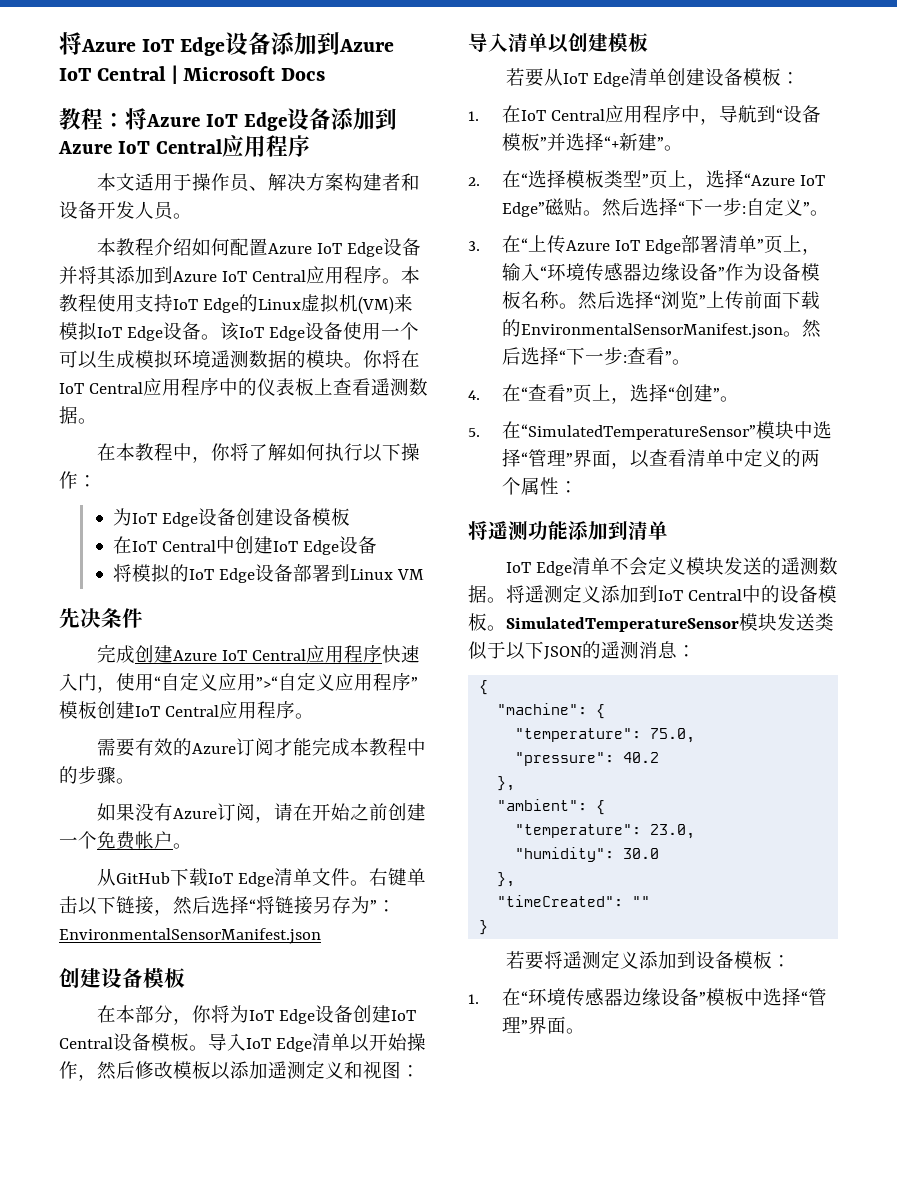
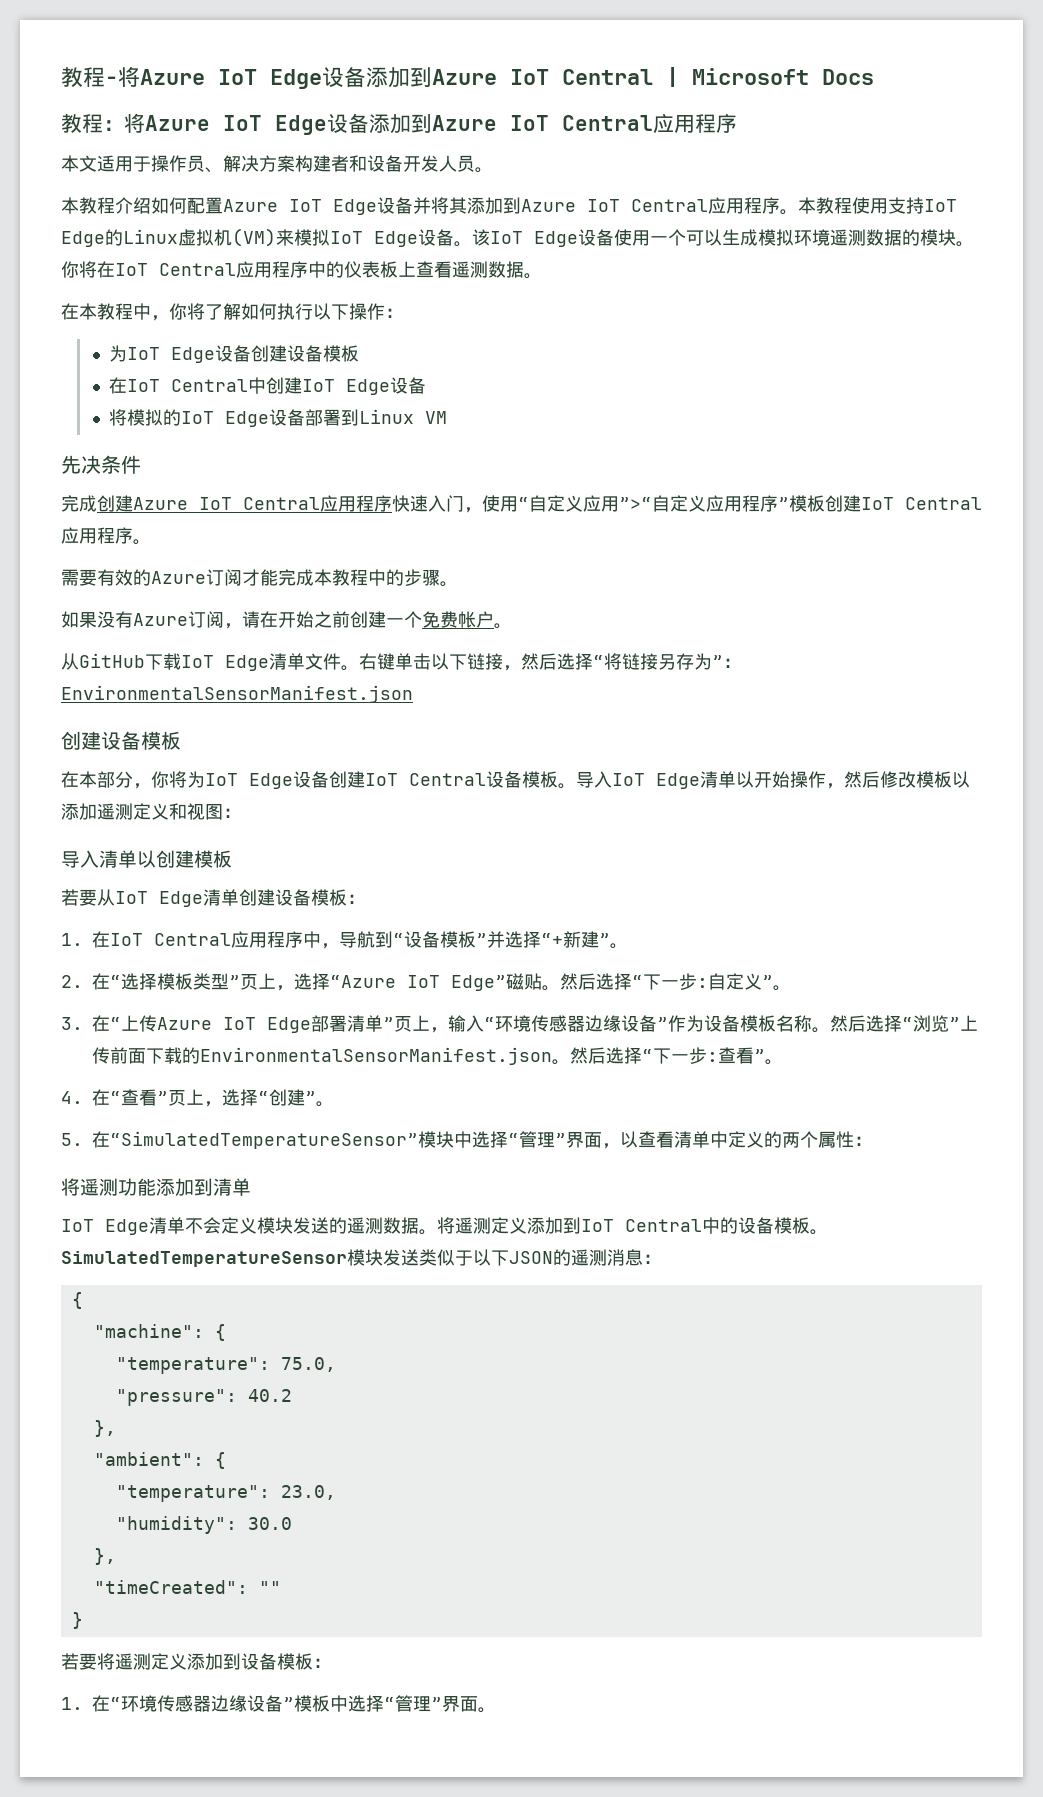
(59, 43) none -> [61,67,118,88] 教程-

